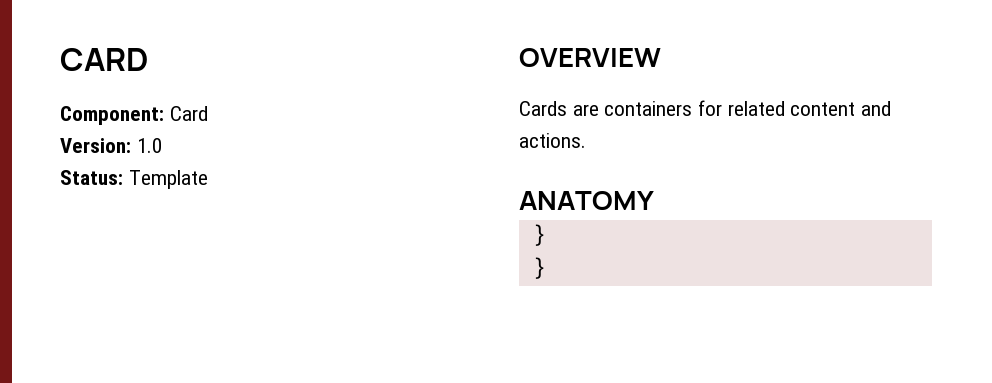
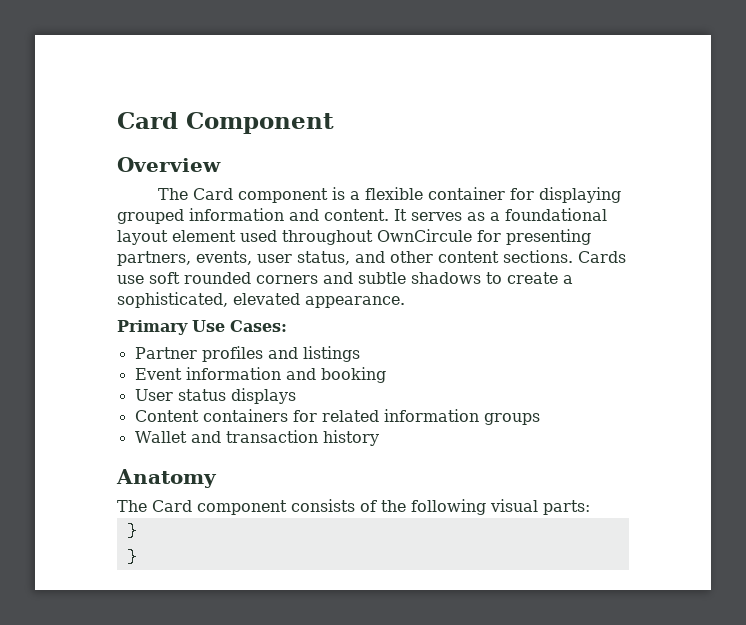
[60,48,148,71] [60,106,208,125] [60,138,162,153] [60,170,208,189] [519,48,661,67] [519,100,892,116] [519,133,586,148] [519,191,654,210] CARD // Component: Card // Version: 1.0 // Status: Template // OVERVIEW // Cards are containers for related content and actions. // ANATOMY -> [117,112,334,134] [117,157,221,172] [158,187,622,203] [117,208,607,224] [117,229,591,245] [117,250,626,266] [117,272,573,284] [117,292,405,308] [117,320,287,335] [134,346,360,362] [134,367,386,383] [134,388,296,404] [134,409,540,425] [134,430,379,446] [116,469,217,488] [117,499,590,515] Card Component // Overview // The Card component is a flexible container for displaying grouped information and content. It serves as a foundational layout element used throughout OwnCircule for presenting partners, events, user status, and other content sections. Cards use soft rounded corners and subtle shadows to create a sophisticated, elevated appearance. // Primary Use Cases: // Partner profiles and listings // Event information and booking // User status displays // Content containers for related information groups // Wallet and transaction history // Anatomy // The Card component consists of the following visual parts:

